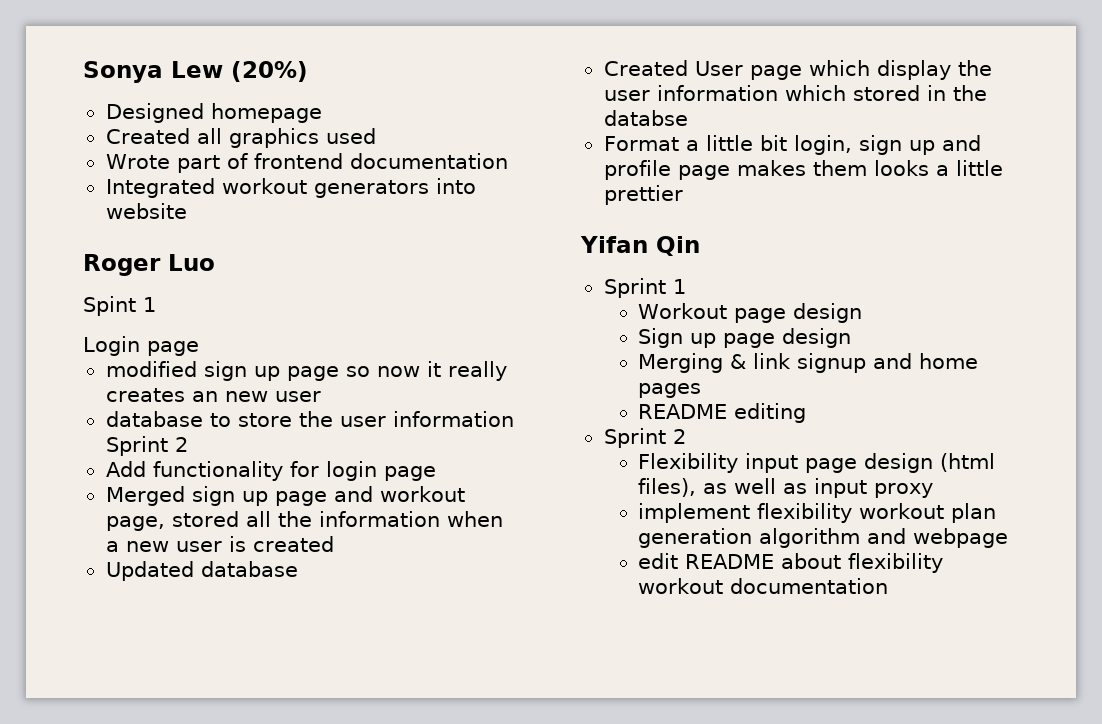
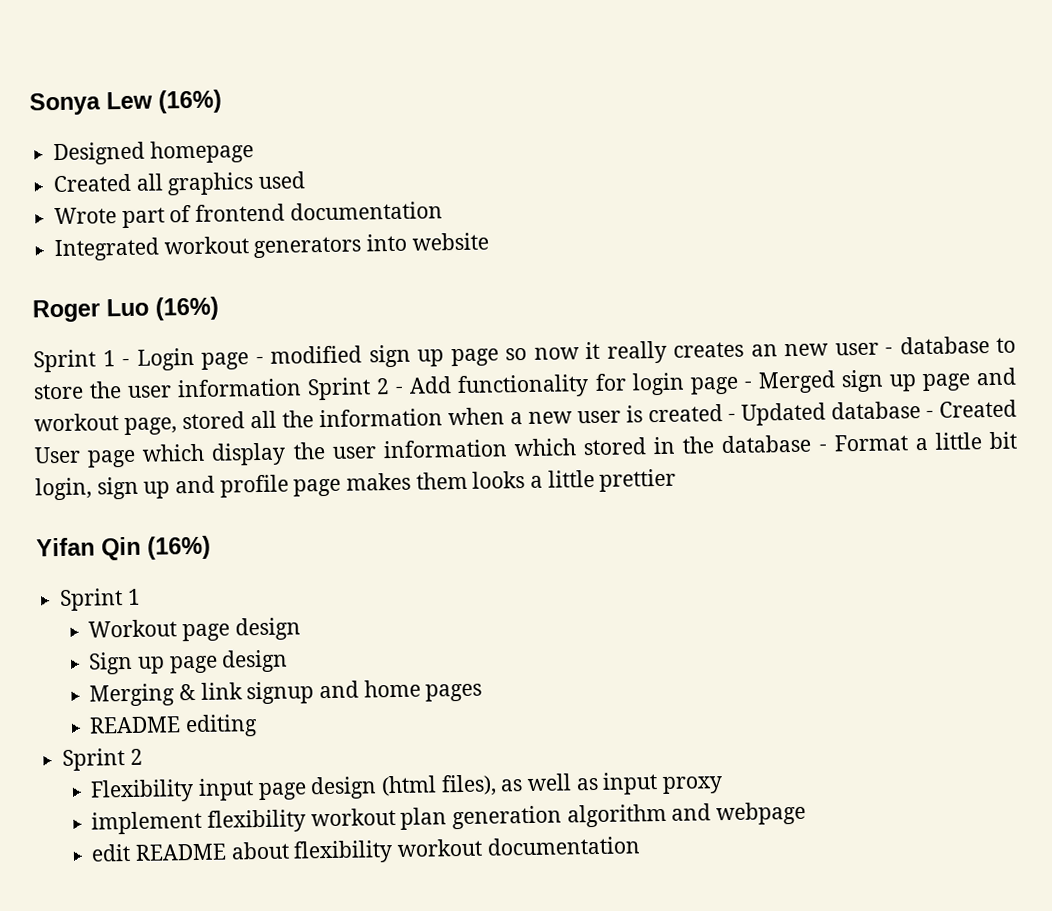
[231,61,308,82] (20%) -> [158,89,222,114] (16%)
[83,296,156,316] // Spint 1 // -> [155,296,219,321] [33,349,130,373] (16%) // Sprint 1 -
(199, 348) // -> [255,356,264,365] -
(321, 396) // -> [885,347,893,355] -
(188, 444) // -> [395,386,405,394] -
(436, 473) // -> [743,381,753,389] -
(334, 544) // -> [728,413,736,421] -
(298, 569) // -> [926,410,934,418] -
[603,110,688,126] databse // -> [721,434,827,454] database -
(700, 246) none -> [147,535,211,560] (16%)

